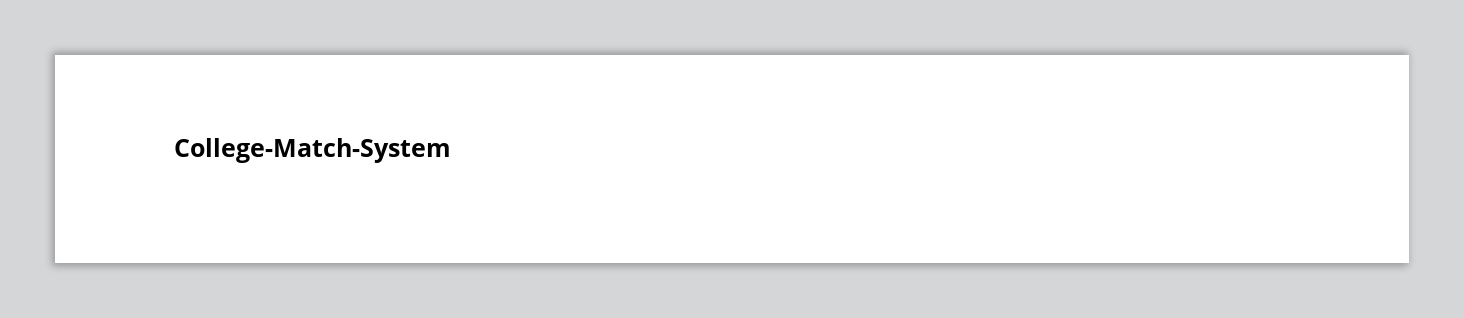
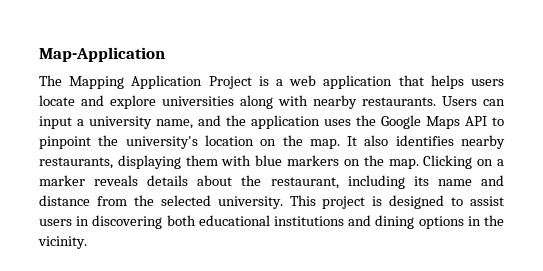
[174,138,451,163] College-Match-System -> [39,47,165,62] [39,75,504,89] [39,95,505,109] [39,115,504,129] [39,135,506,149] [39,155,504,169] [39,175,504,189] [39,195,504,209] [39,215,504,229] [38,236,87,249] Map-Application // The Mapping Application Project is a web application that helps users locate and explore universities along with nearby restaurants. Users can input a university name, and the application uses the Google Maps API to pinpoint the university's location on the map. It also identifies nearby restaurants, displaying them with blue markers on the map. Clicking on a marker reveals details about the restaurant, including its name and distance from the selected university. This project is designed to assist users in discovering both educational institutions and dining options in the vicinity.

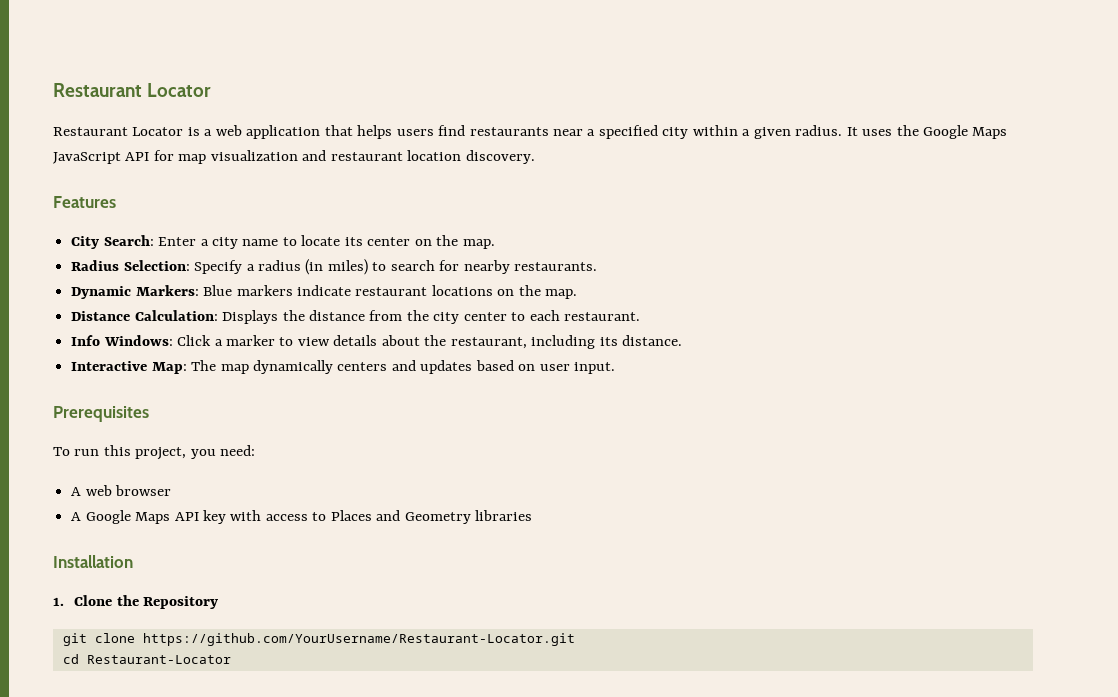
[39,47,165,62] [39,75,252,89] Map-Application // The Mapping Application Project -> [53,83,212,97] [53,127,184,136] Restaurant Locator // Restaurant Locator
[39,95,505,109] [39,115,504,129] [39,135,506,149] [39,155,504,169] [39,175,139,186] locate and explore universities along with nearby restaurants. Users can input a university name, and the application uses the Google Maps API to pinpoint the university's location on the map. It also identifies nearby restaurants, displaying them with blue markers on the map. Clicking on a marker reveals -> [438,125,1008,139] [53,150,535,164] [53,196,116,208] [71,235,495,249] [71,259,598,275] [71,285,578,299] [71,310,641,324] [71,335,330,346] find restaurants near a specified city within a given radius. It uses the Google Maps JavaScript API for map visualization and restaurant location discovery. // Features // City Search: Enter a city name to locate its center on the map. // Radius Selection: Specify a radius (in miles) to search for nearby restaurants. // Dynamic Markers: Blue markers indicate restaurant locations on the map. // Distance Calculation: Displays the distance from the city center to each restaurant. // Info Windows: Click a marker to view
[437,175,504,186] [39,195,504,209] [39,215,504,229] [38,236,87,249] name and distance from the selected university. This project is designed to assist users in discovering both educational institutions and dining options in the vicinity. -> [622,335,683,346] [71,360,616,374] [53,406,149,422] [53,445,256,460] [71,485,172,496] [71,510,533,524] [53,555,133,568] [53,595,219,609] [62,633,575,646] [62,654,231,664] distance. // Interactive Map: The map dynamically centers and updates based on user input. // Prerequisites // To run this project, you need: // A web browser // A Google Maps API key with access to Places and Geometry libraries // Installation // 1. Clone the Repository // git clone https://github.com/YourUsername/Restaurant-Locator.git // cd Restaurant-Locator

